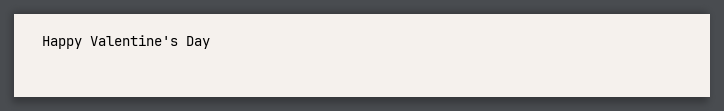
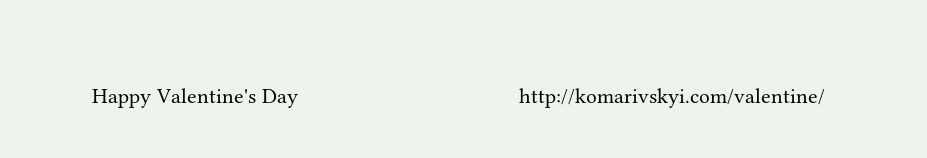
(210, 42) none -> [519,88,825,108] http://komarivskyi.com/valentine/

